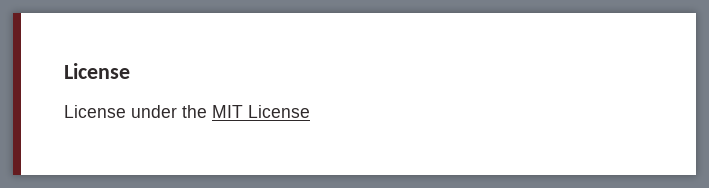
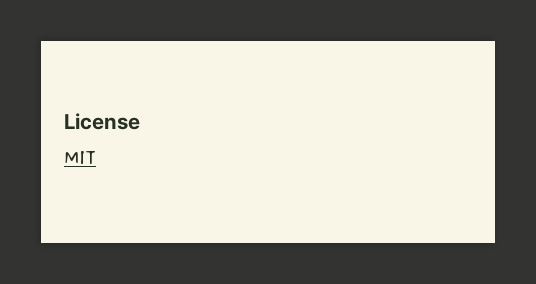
[64,105,310,118] License under the MIT License -> [64,151,96,164] MIT

